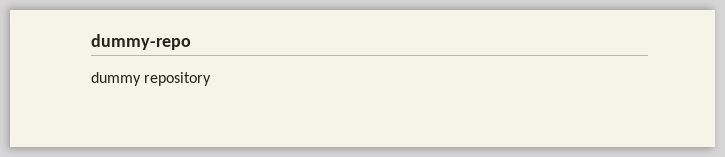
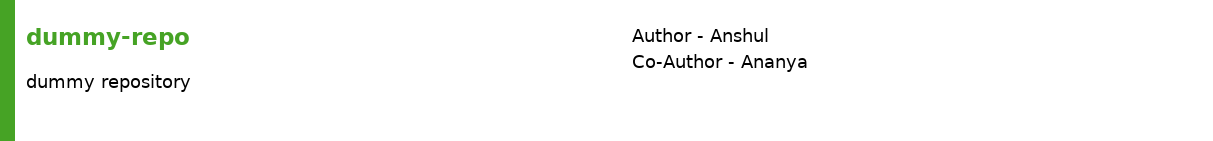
(212, 79) none -> [632,28,769,42] [632,54,808,72] // Author - Anshul // Co-Author - Ananya

